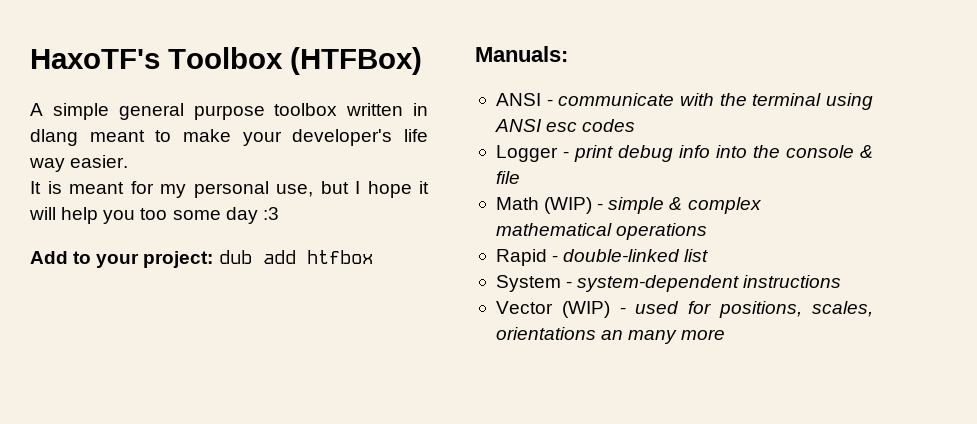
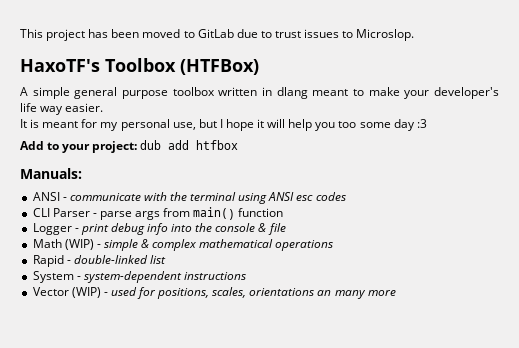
(30, 59) none -> [20,29,415,41] This project has been moved to GitLab due to trust issues to Microslop. //
(636, 125) none -> [32,207,284,220] // CLI Parser - parse args from main() function

